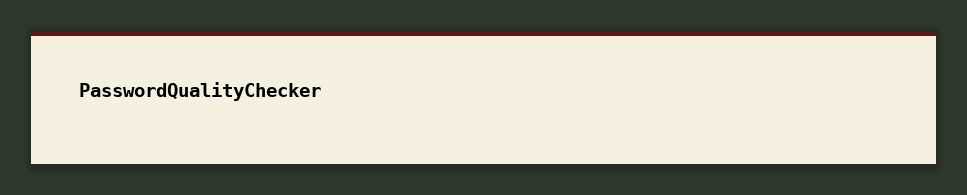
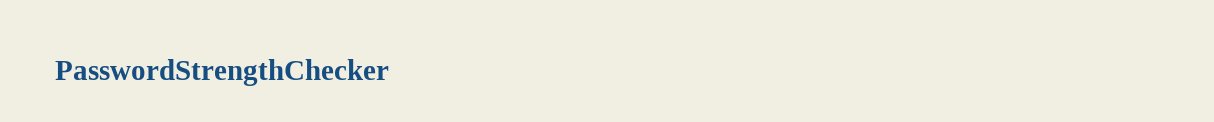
[79,82,321,101] PasswordQualityChecker -> [55,59,389,86] PasswordStrengthChecker

